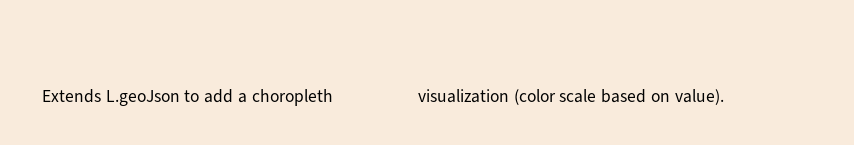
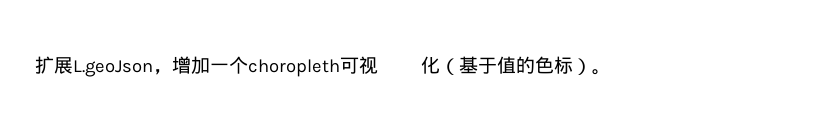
[42,89,724,106] Extends L.geoJson to add a choropleth visualization (color scale based on value). -> [35,56,611,77] 扩展L.geoJson，增加一个choropleth可视化（基于值的色标）。

